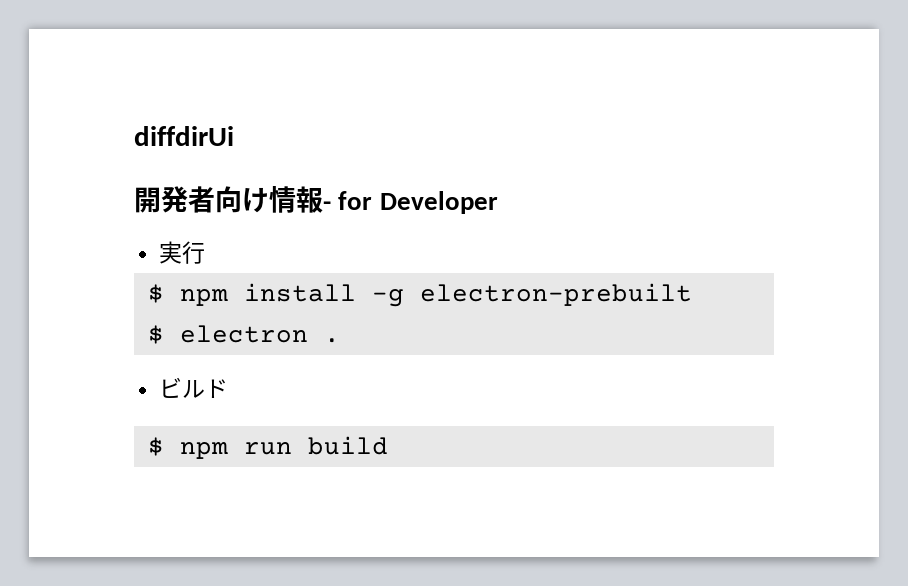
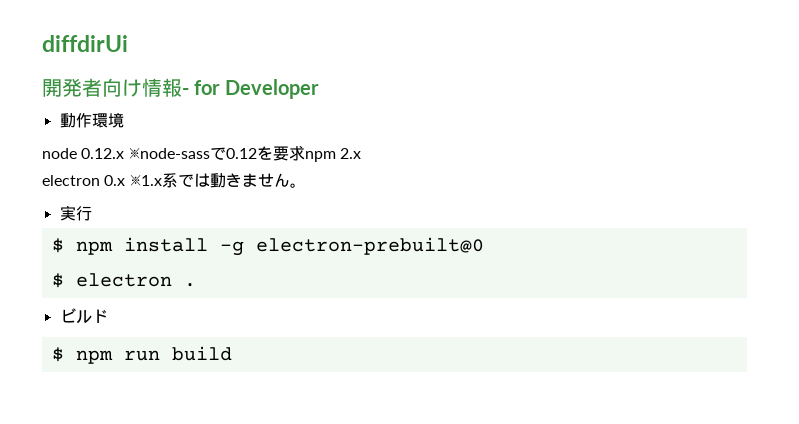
(498, 202) none -> [59,112,124,128] [42,145,361,162] [42,173,306,188] // 動作環境 // node 0.12.x ※node-sassで0.12を要求npm 2.x // electron 0.x ※1.x系では動きません。
[419,283,692,306] electron-prebuilt -> [255,237,484,255] electron-prebuilt@0

